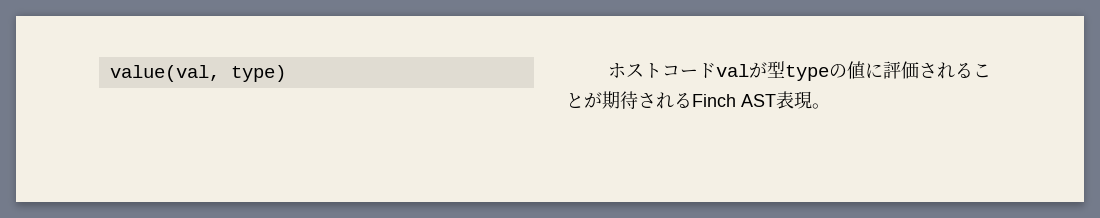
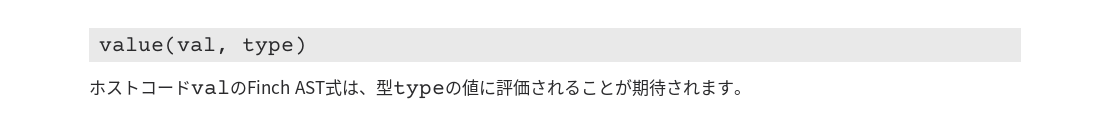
[749,62,768,78] が -> [230,79,376,96] のFinch AST式は、
[674,91,812,109] るFinch AST表現 -> [699,80,734,96] ます

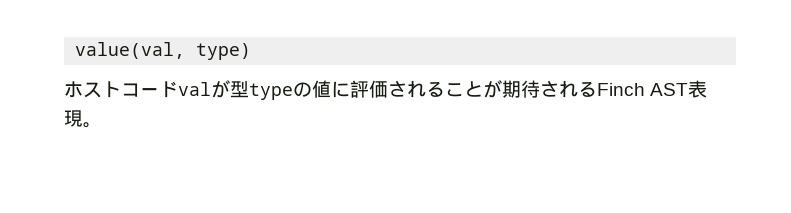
[230,79,376,96] のFinch AST式は、 -> [211,80,230,98] が
[699,80,734,96] ます -> [578,80,708,98] [64,110,83,127] るFinch AST表現

